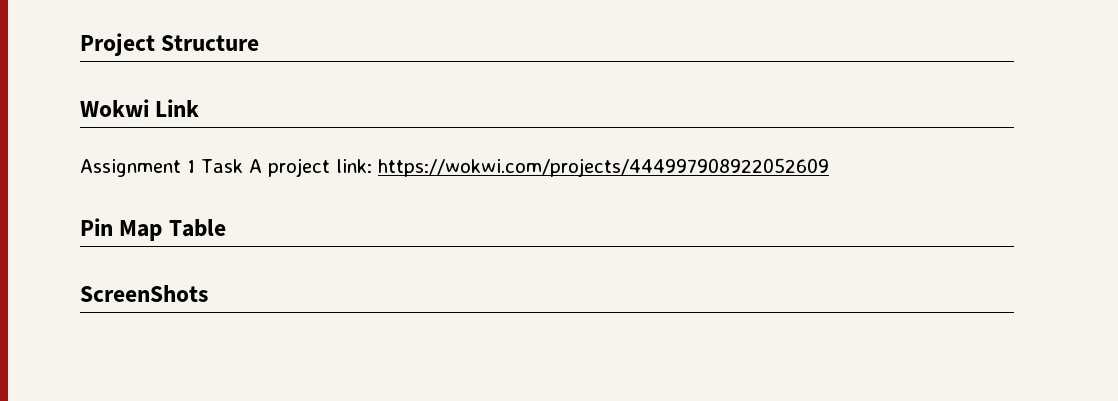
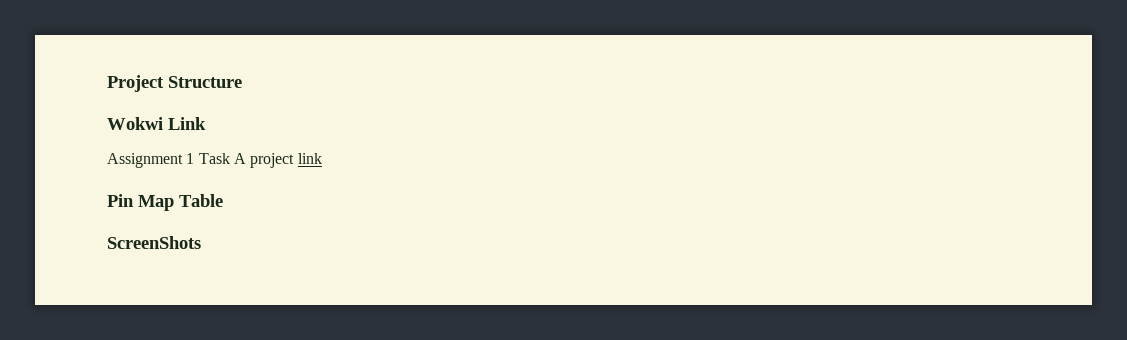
[335,158,829,177] link: https://wokwi.com/projects/444997908922052609 -> [297,153,322,164] link

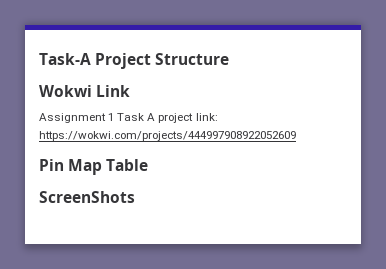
(107, 83) none -> [39,53,91,65] Task-A
[297,153,322,164] link -> [195,113,218,121] [39,131,296,141] link: https://wokwi.com/projects/444997908922052609

